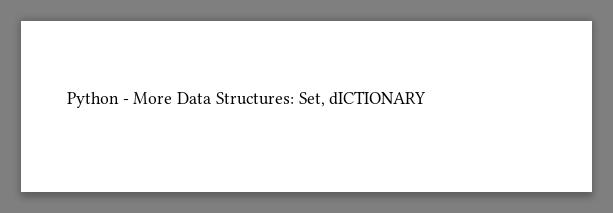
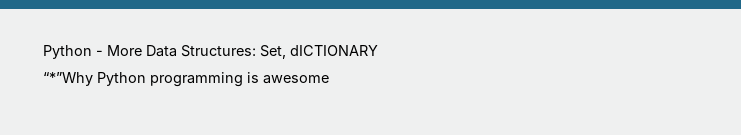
(427, 98) none -> [43,72,329,87] // “*”Why Python programming is awesome

